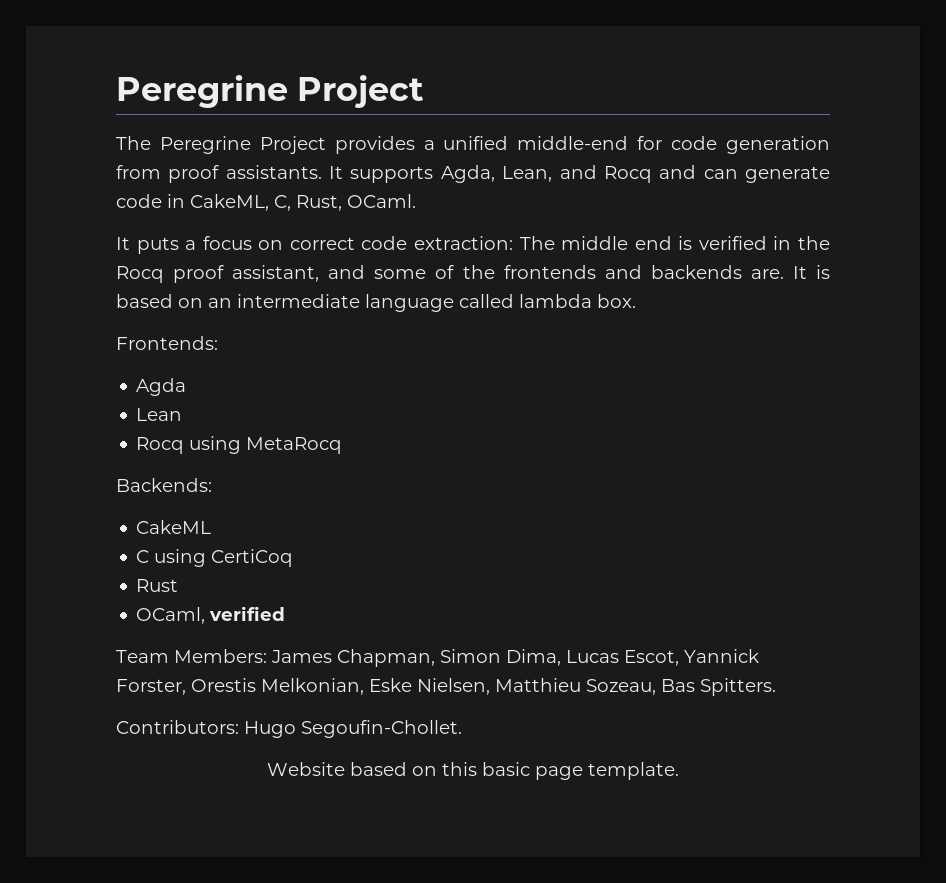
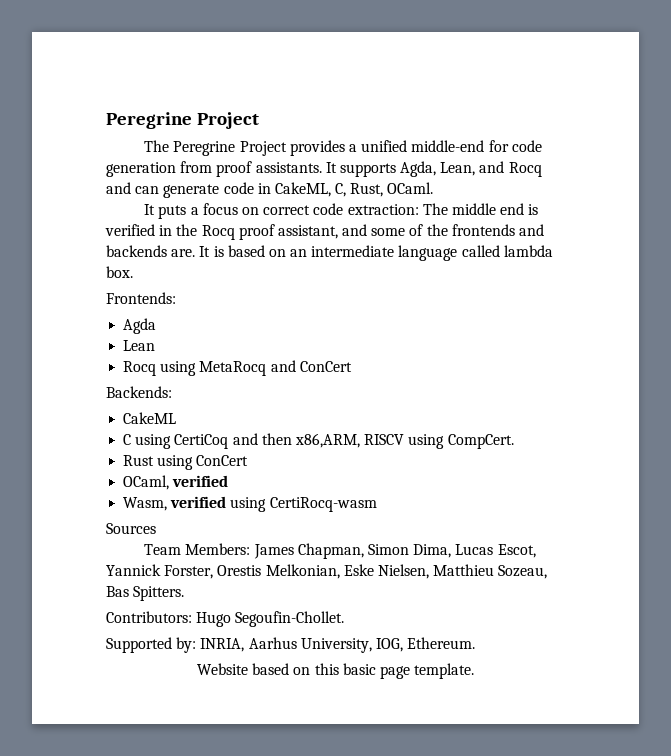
(343, 445) none -> [270,360,352,372] and ConCert
(294, 558) none -> [232,433,514,449] and then x86,ARM, RISCV using CompCert.
(179, 585) none -> [157,455,249,470] using ConCert
(286, 613) none -> [123,496,377,512] [106,523,156,534] // Wasm, verified using CertiRocq-wasm // Sources
(462, 729) none -> [106,637,476,653] // Supported by: INRIA, Aarhus University, IOG, Ethereum.

